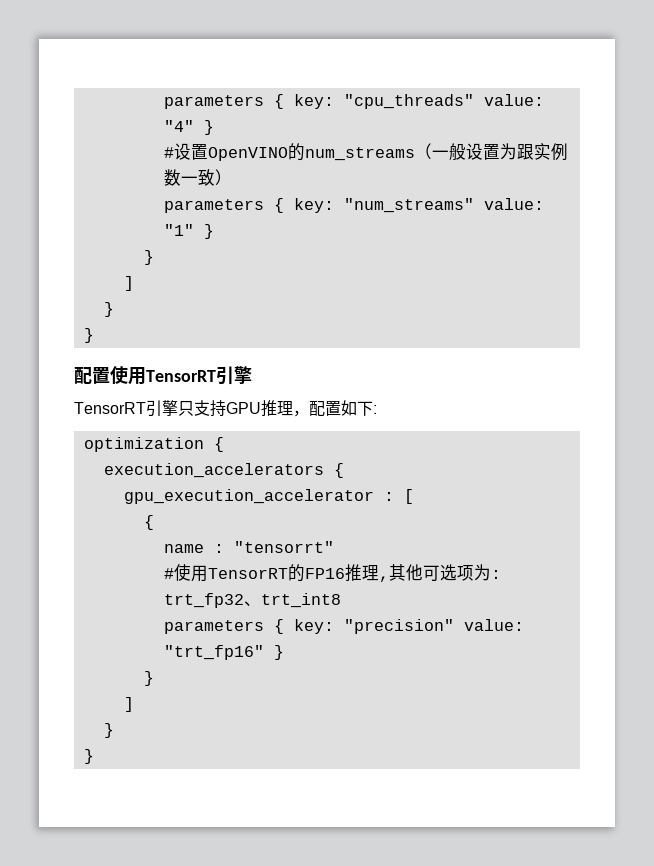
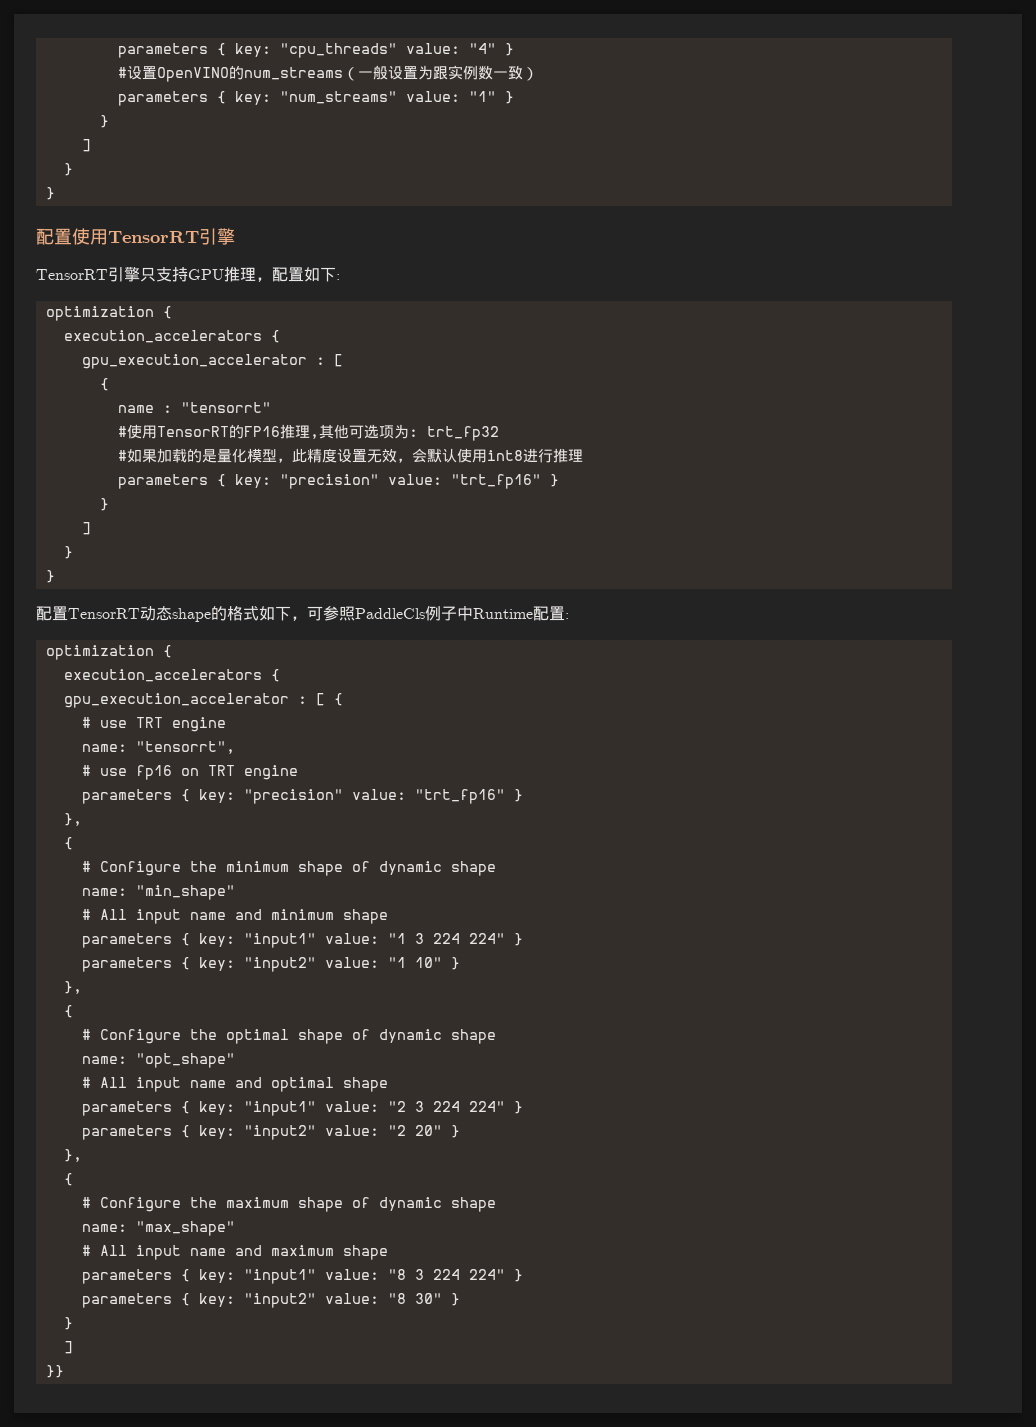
[243,593,341,608] 、trt_int8 -> [117,448,583,463] // #如果加载的是量化模型，此精度设置无效，会默认使用int8进行推理
(94, 756) none -> [36,606,569,622] [45,645,172,660] [63,669,280,682] [63,693,343,708] [81,717,226,732] [81,741,235,754] [81,765,298,780] [81,789,523,804] [63,813,82,826] [63,837,73,850] [81,861,496,876] [81,885,235,900] [81,909,388,924] [81,933,523,948] [81,957,460,972] [63,981,82,994] [63,1005,73,1018] [81,1029,496,1044] [81,1053,235,1068] [81,1077,388,1092] [81,1101,523,1116] [81,1125,460,1140] [63,1149,82,1162] [63,1173,73,1186] [81,1197,496,1212] [81,1221,235,1236] [81,1245,388,1260] [81,1269,523,1284] [81,1293,460,1308] [63,1317,73,1330] [63,1341,73,1354] [45,1365,64,1378] // 配置TensorRT动态shape的格式如下，可参照PaddleCls例子中Runtime配置: // optimization { // execution_accelerators { // gpu_execution_accelerator : [ { // # use TRT engine // name: "tensorrt", // # use fp16 on TRT engine // parameters { key: "precision" value: "trt_fp16" } // }, // { // # Configure the minimum shape of dynamic shape // name: "min_shape" // # All input name and minimum shape // parameters { key: "input1" value: "1 3 224 224" } // parameters { key: "input2" value: "1 10" } // }, // { // # Configure the optimal shape of dynamic shape // name: "opt_shape" // # All input name and optimal shape // parameters { key: "input1" value: "2 3 224 224" } // parameters { key: "input2" value: "2 20" } // }, // { // # Configure the maximum shape of dynamic shape // name: "max_shape" // # All input name and maximum shape // parameters { key: "input1" value: "8 3 224 224" } // parameters { key: "input2" value: "8 30" } // } // ] // }}

